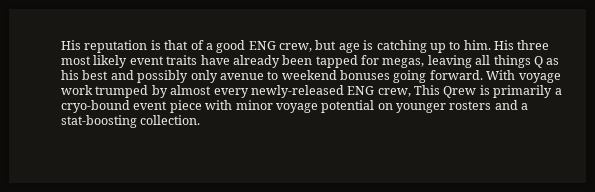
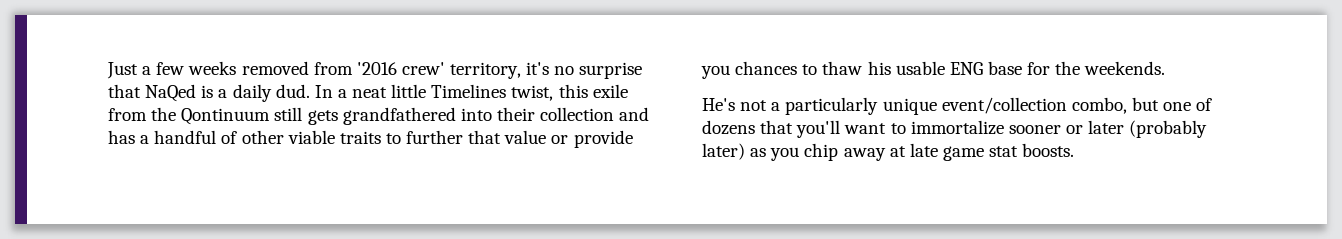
[61,40,550,53] [61,55,560,68] [61,70,561,83] [61,85,562,98] [61,100,529,113] [61,115,201,128] His reputation is that of a good ENG crew, but age is catching up to him. His three most likely event traits have already been tapped for megas, leaving all things Q as his best and possibly only avenue to weekend bonuses going forward. With voyage work trumped by almost every newly-released ENG crew, This Qrew is primarily a cryo-bound event piece with minor voyage potential on younger rosters and a stat-boosting collection. -> [107,61,643,79] [108,84,628,102] [108,107,650,125] [108,130,633,148] [701,61,1166,79] [702,97,1213,115] [702,120,1208,138] [702,143,1075,161] Just a few weeks removed from '2016 crew' territory, it's no surprise that NaQed is a daily dud. In a neat little Timelines twist, this exile from the Qontinuum still gets grandfathered into their collection and has a handful of other viable traits to further that value or provide you chances to thaw his usable ENG base for the weekends. // He's not a particularly unique event/collection combo, but one of dozens that you'll want to immortalize sooner or later (probably later) as you chip away at late game stat boosts.

